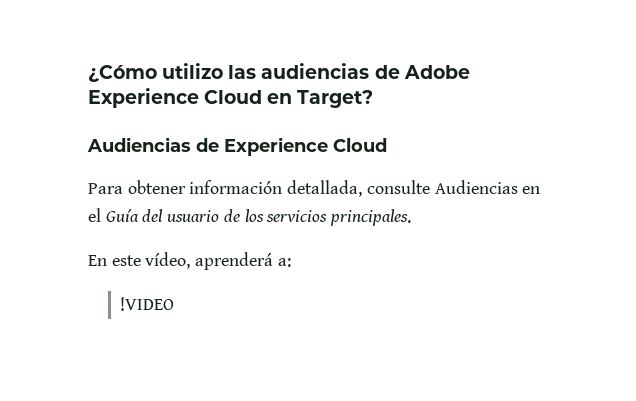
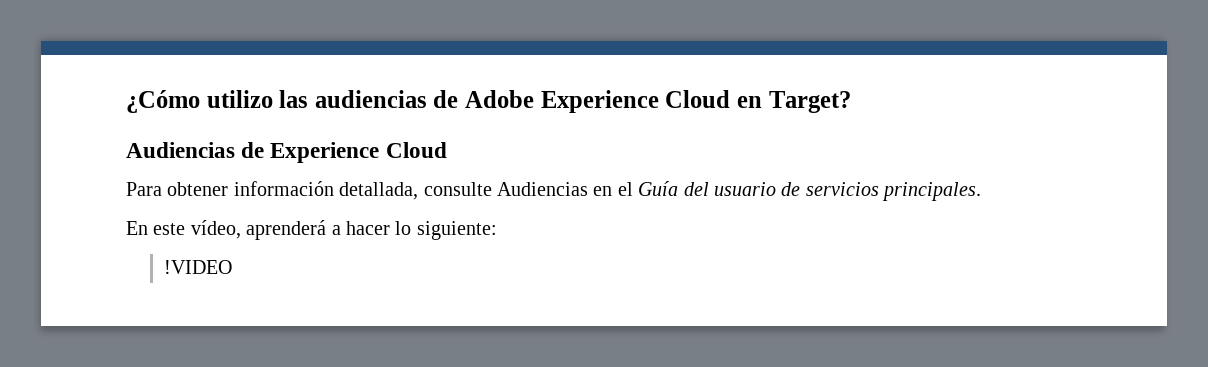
[244,209,264,222] los -> (801, 189) none
[277,258,291,267] a: -> [331,221,497,240] a hacer lo siguiente:

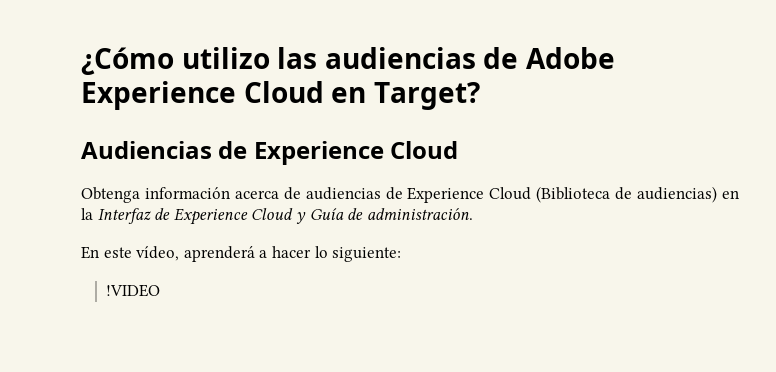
[126,181,982,201] Para obtener información detallada, consulte Audiencias en el Guía del usuario de servicios principales. -> [81,186,739,203] [81,208,473,225] Obtenga información acerca de audiencias de Experience Cloud (Biblioteca de audiencias) en la Interfaz de Experience Cloud y Guía de administración.

